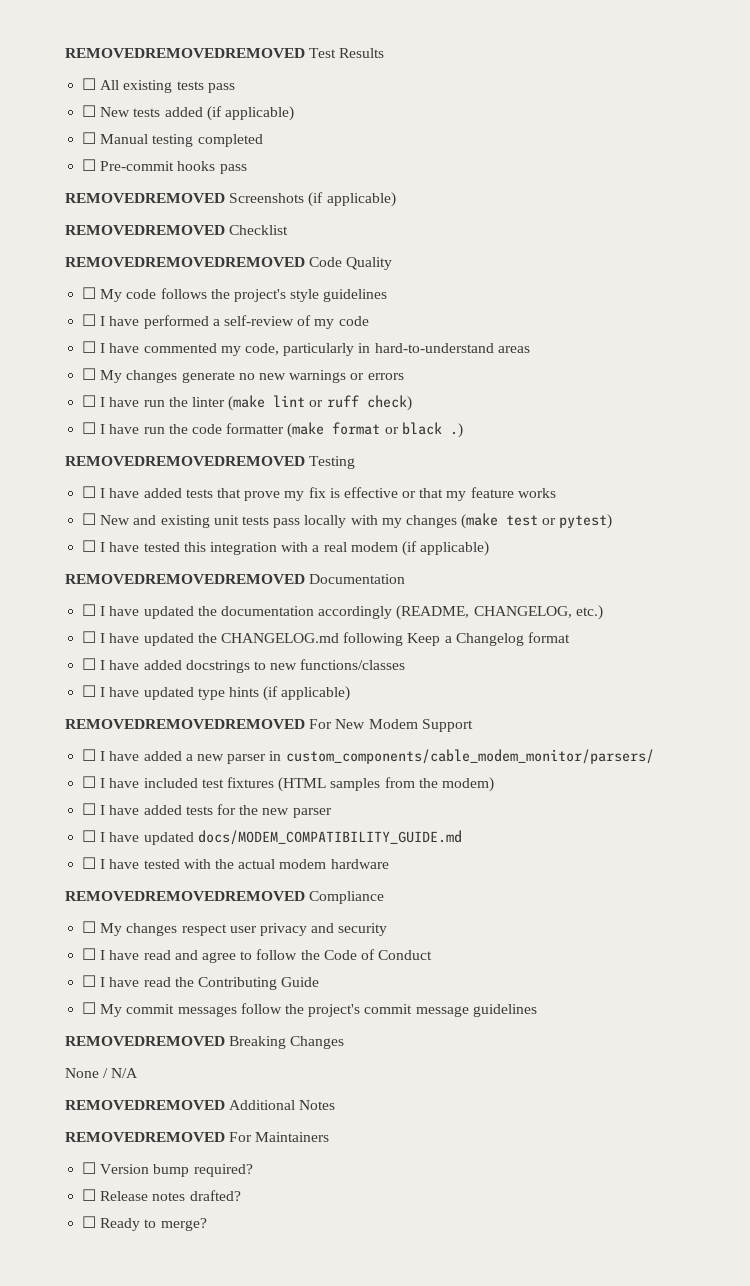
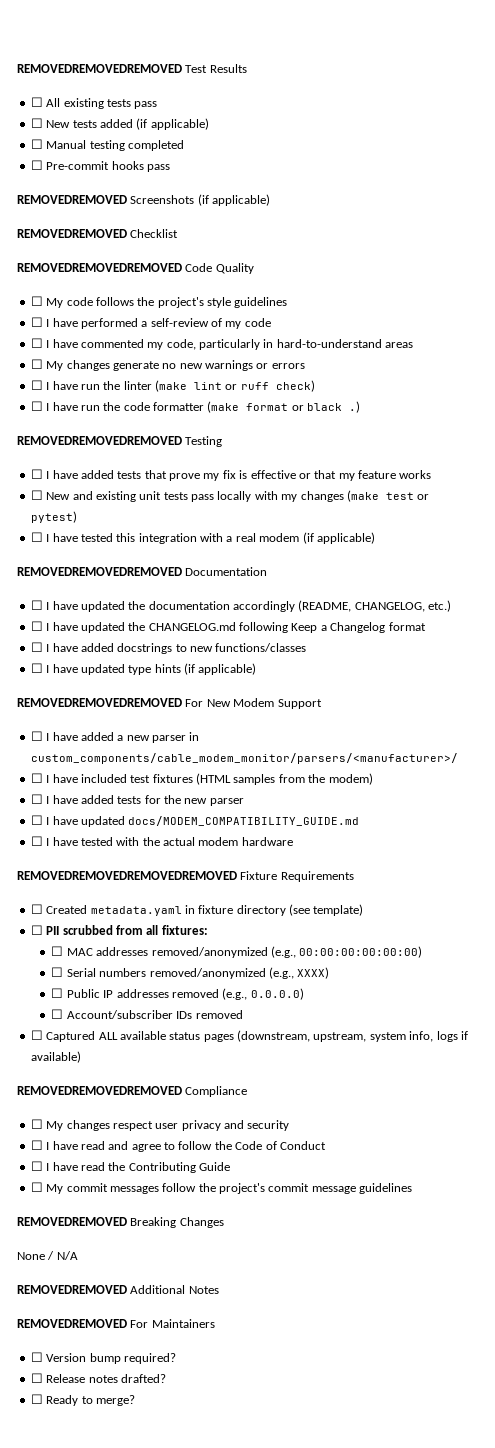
[285,749,654,764] custom_components/cable_modem_monitor/parsers/ -> [30,753,458,764] custom_components/cable_modem_monitor/parsers/<manufacturer>/
(389, 864) none -> [17,871,354,882] [30,904,364,916] [30,925,208,935] [51,946,423,958] [51,967,330,979] [51,988,304,1000] [51,1009,243,1019] [30,1030,468,1042] [30,1051,81,1063] // REMOVEDREMOVEDREMOVEDREMOVED Fixture Requirements // ☐ Created metadata.yaml in fixture directory (see template) // ☐ PII scrubbed from all fixtures: // ☐ MAC addresses removed/anonymized (e.g., 00:00:00:00:00:00) // ☐ Serial numbers removed/anonymized (e.g., XXXX) // ☐ Public IP addresses removed (e.g., 0.0.0.0) // ☐ Account/subscriber IDs removed // ☐ Captured ALL available status pages (downstream, upstream, system info, logs if available)

